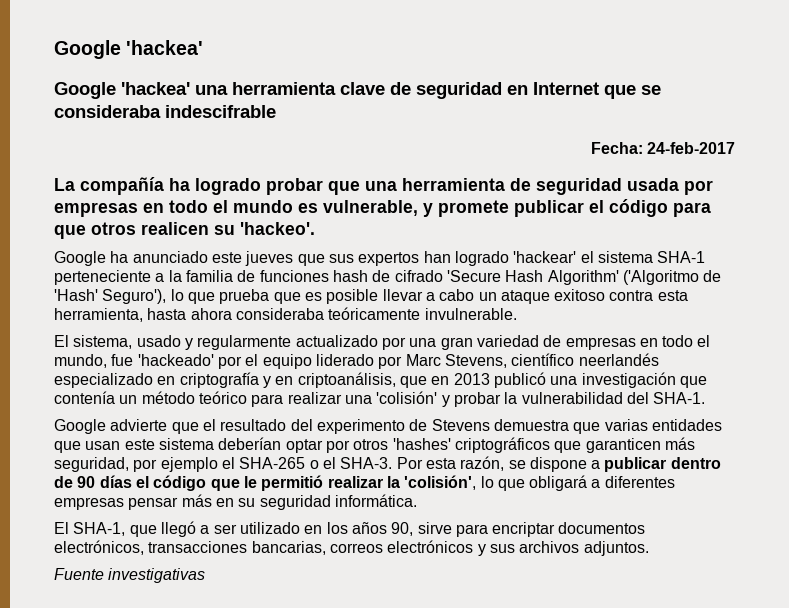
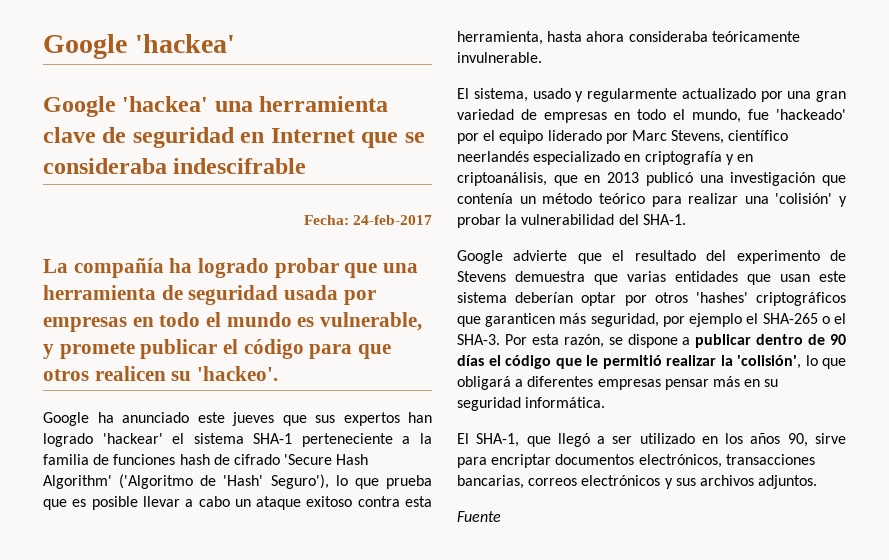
[108,568,206,583] investigativas -> (501, 516) none

